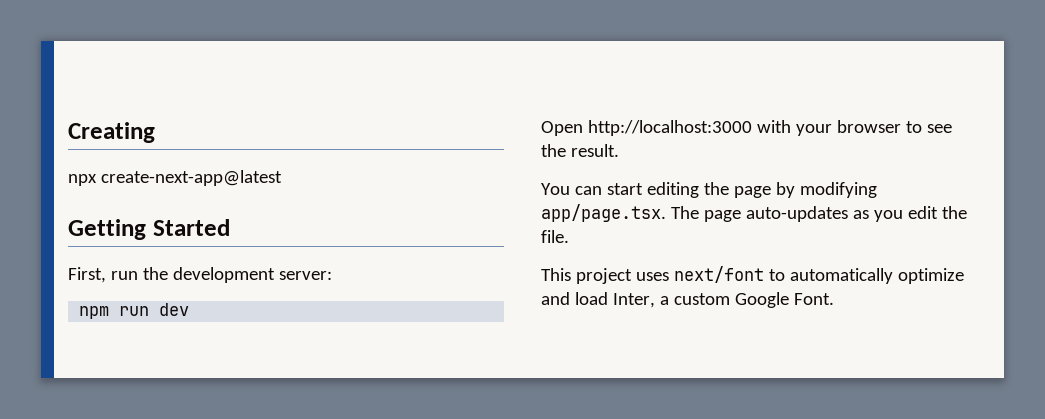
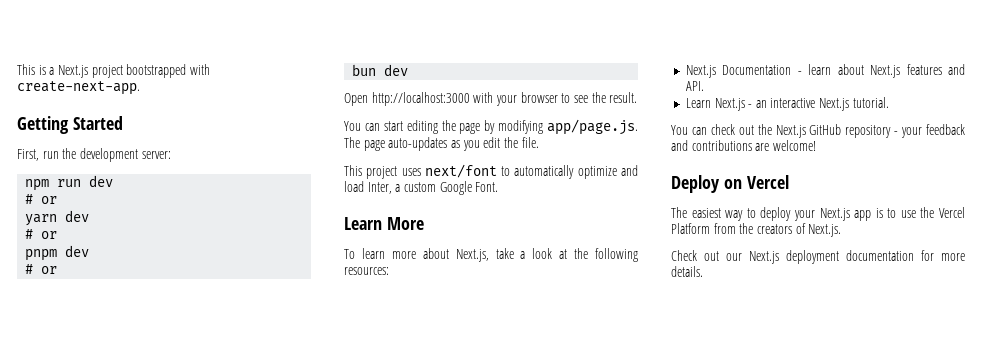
[68,122,155,143] [68,170,282,186] Creating // npx create-next-app@latest -> [17,64,210,78] [17,81,140,95] This is a Next.js project bootstrapped with create-next-app.
(190, 309) none -> [25,194,58,204] [25,210,90,226] [25,229,58,239] [25,245,90,261] [25,264,58,274] [352,64,409,76] // # or // yarn dev // # or // pnpm dev // # or // bun dev
[541,204,666,222] app/page.tsx. -> [547,119,638,135] app/page.js.
(834, 299) none -> [344,217,424,230] [344,248,638,262] [344,267,389,275] [685,64,965,78] [685,81,704,91] [685,97,889,111] [671,124,965,138] [671,140,816,151] [671,175,789,193] [671,207,965,221] [671,223,842,237] [671,250,965,264] [671,266,703,277] // Learn More // To learn more about Next.js, take a look at the following resources: // Next.js Documentation - learn about Next.js features and API. // Learn Next.js - an interactive Next.js tutorial. // You can check out the Next.js GitHub repository - your feedback and contributions are welcome! // Deploy on Vercel // The easiest way to deploy your Next.js app is to use the Vercel Platform from the creators of Next.js. // Check out our Next.js deployment documentation for more details.

